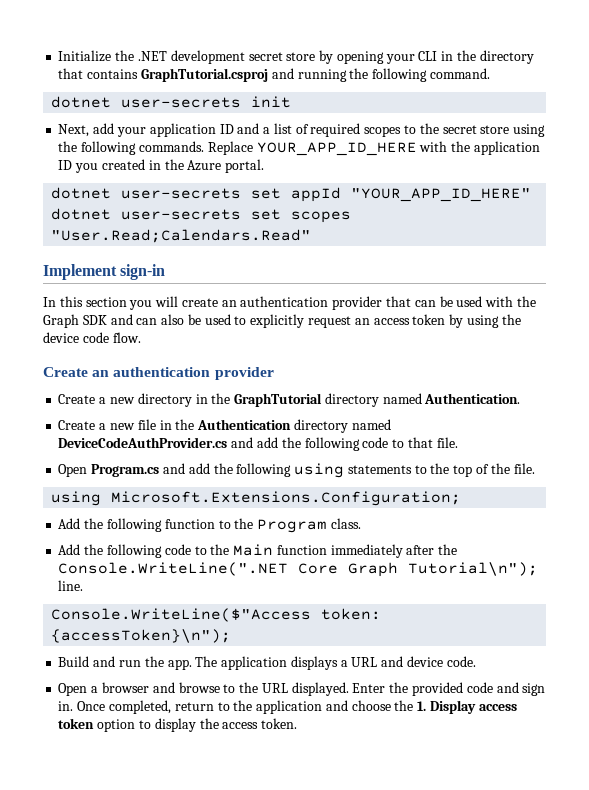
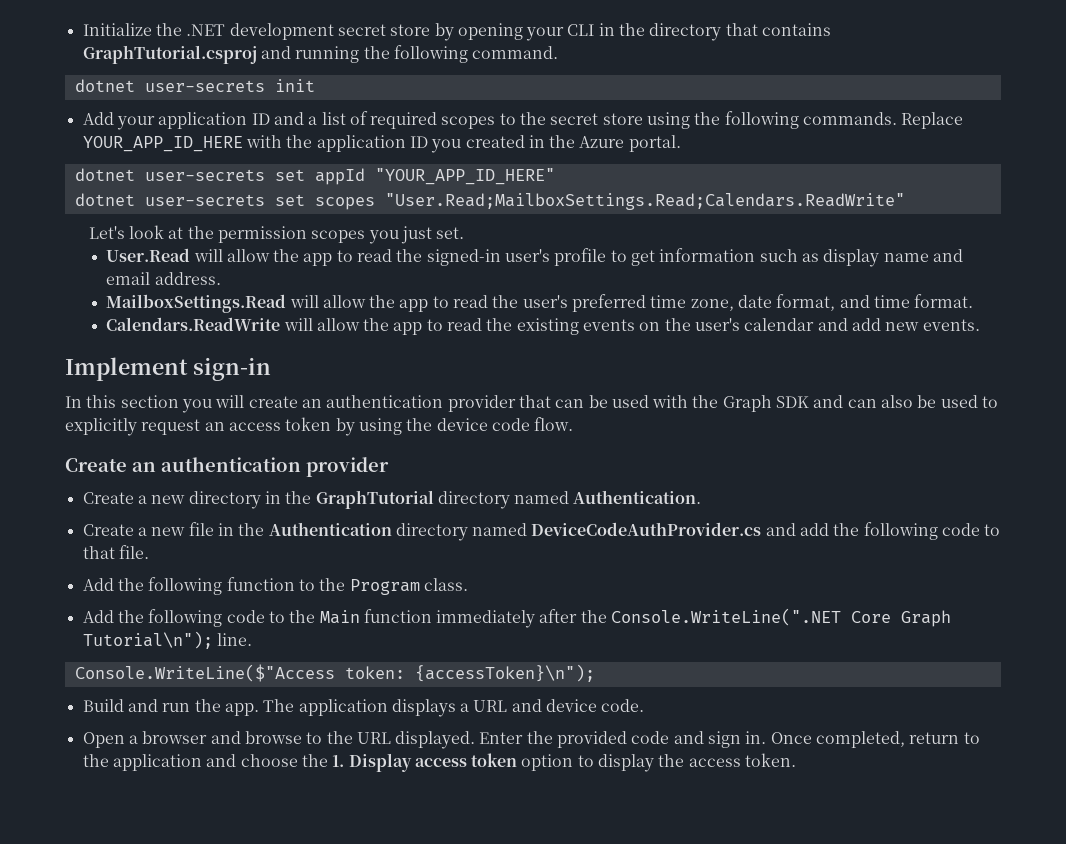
[58,123,115,137] Next, add -> [82,112,114,125] Add
[51,229,312,243] "User.Read;Calendars.Read" -> [384,193,905,210] [88,225,465,244] [106,248,963,267] [106,272,221,285] [106,294,974,313] [106,317,980,335] "User.Read;MailboxSettings.Read;Calendars.ReadWrite" // Let's look at the permission scopes you just set. // User.Read will allow the app to read the signed-in user's profile to get information such as display name and email address. // MailboxSettings.Read will allow the app to read the user's preferred time zone, date format, and time format. // Calendars.ReadWrite will allow the app to read the existing events on the user's calendar and add new events.
[58,463,535,478] [51,491,462,506] // Open Program.cs and add the following using statements to the top of the file. // using Microsoft.Extensions.Configuration; -> (149, 552) none

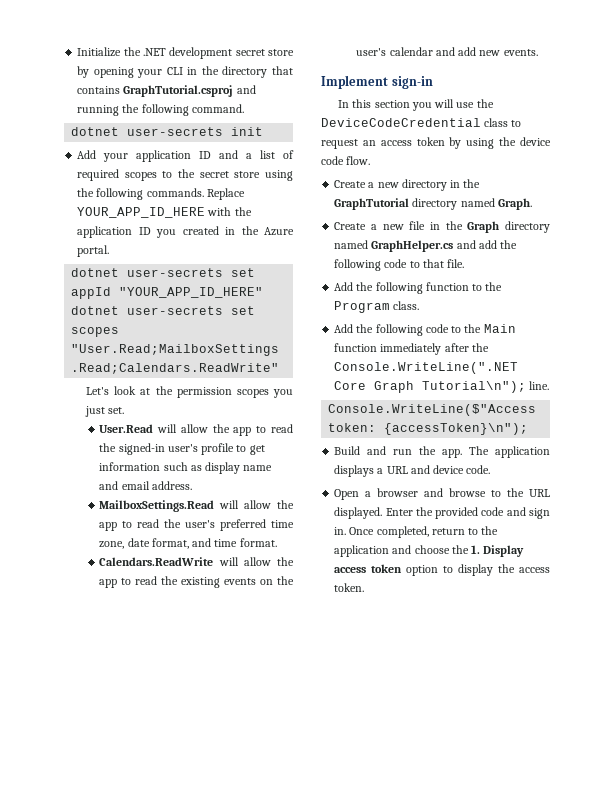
[248,395,999,412] [65,418,137,436] create an authentication provider that can be used with the Graph SDK and can also be used to explicitly -> [456,99,494,108] [321,118,522,127] use the DeviceCodeCredential class to
[65,457,389,477] // Create an authentication provider -> (371, 160) none
[573,490,702,504] Authentication. -> [497,198,532,210] Graph.
[268,522,762,541] Authentication directory named DeviceCodeAuthProvider.cs -> [467,221,550,233] [334,240,454,252] Graph directory named GraphHelper.cs

